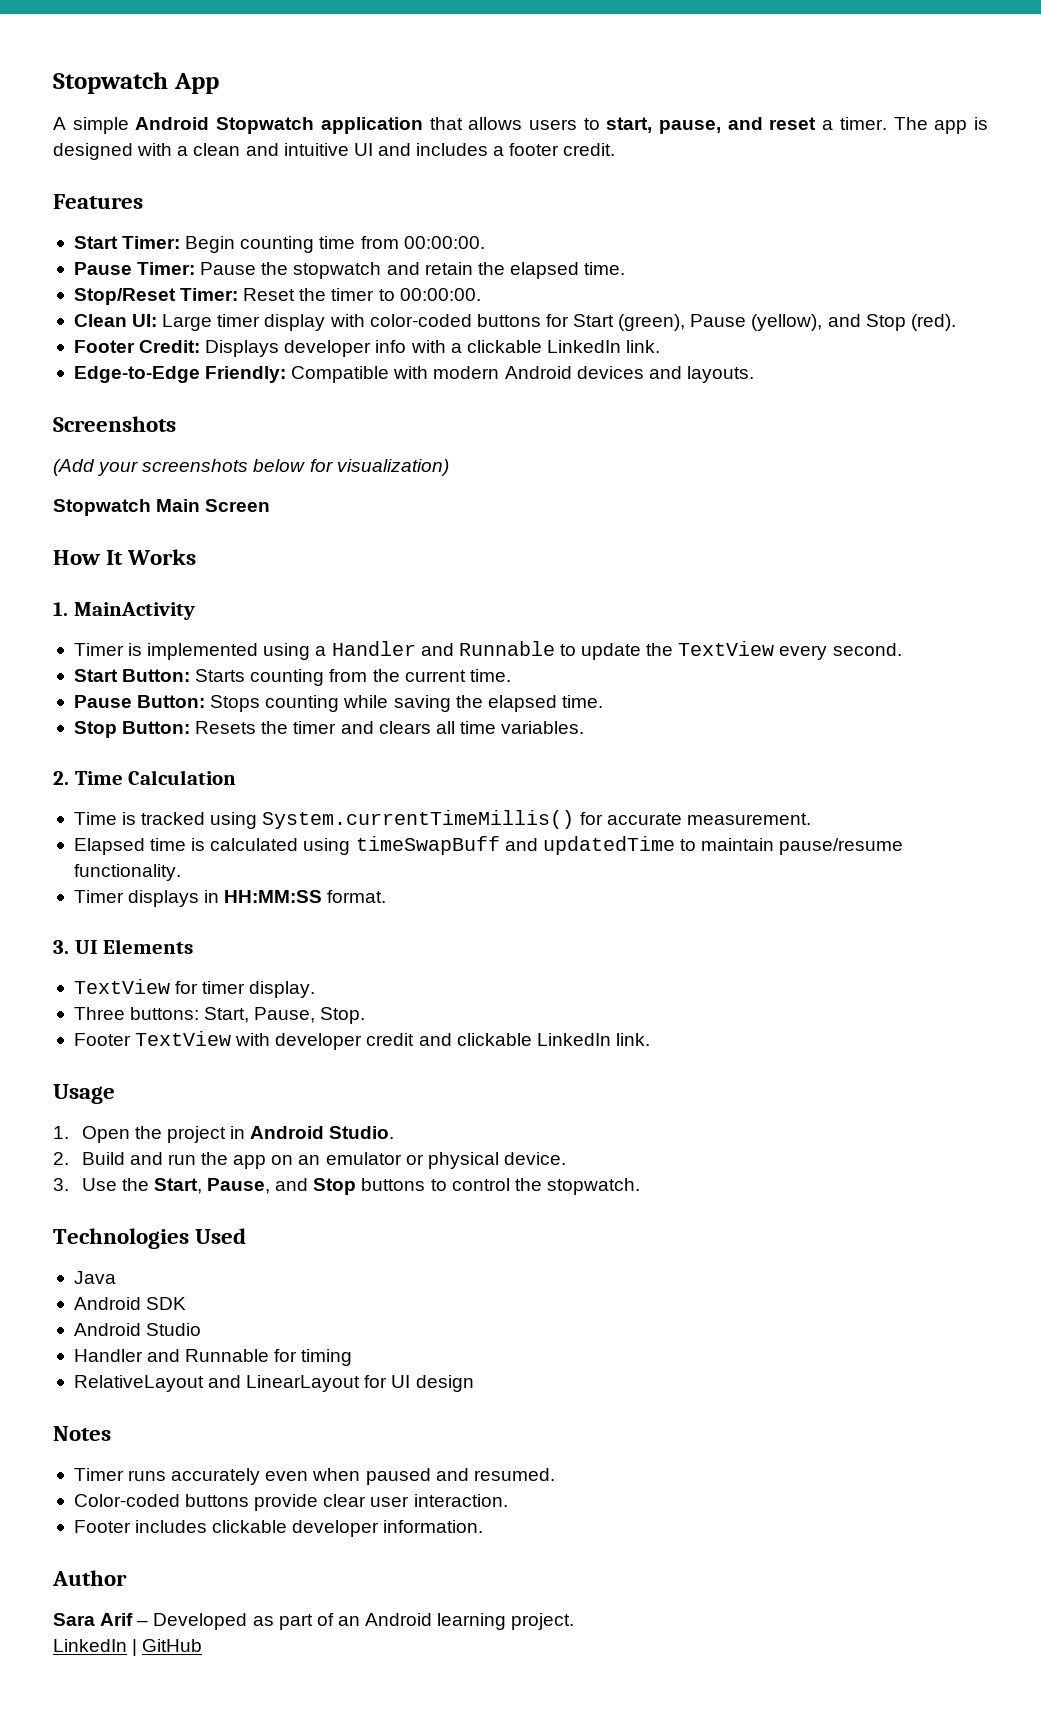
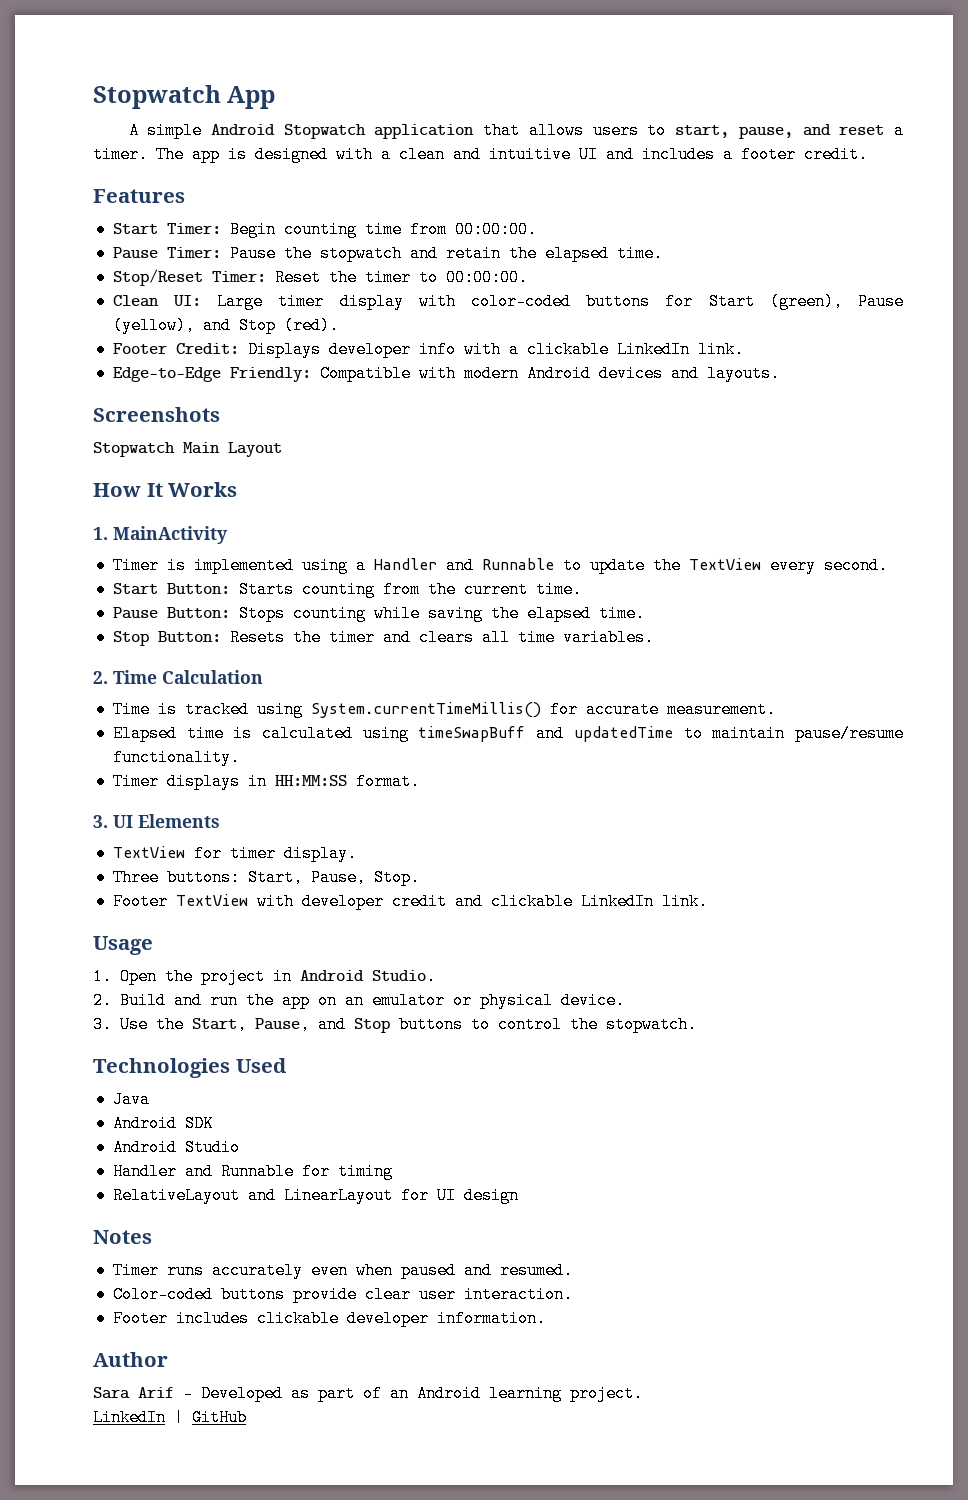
[53,459,449,476] // (Add your screenshots below for visualization) -> (220, 414) none
[205,499,271,512] Screen -> [228,442,282,457] Layout

